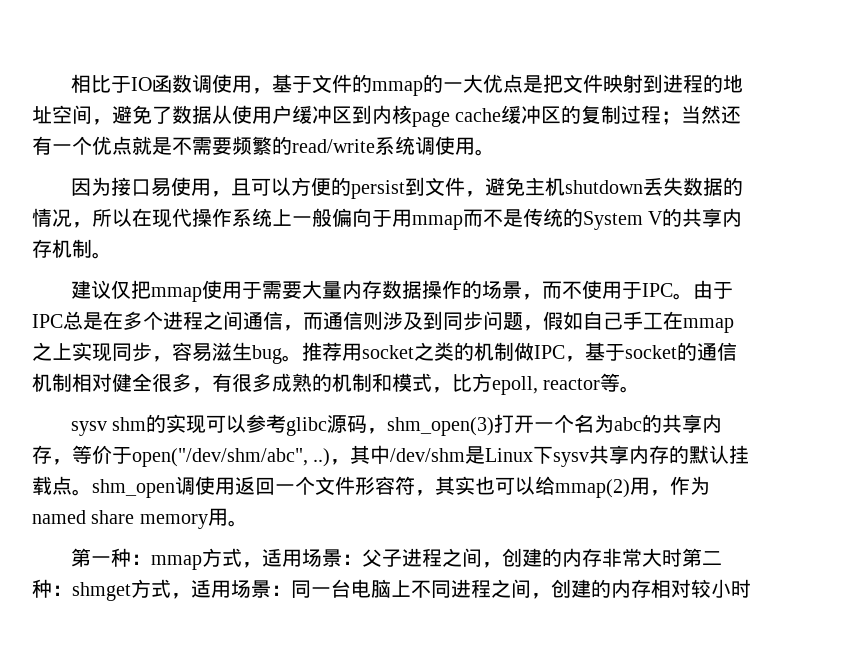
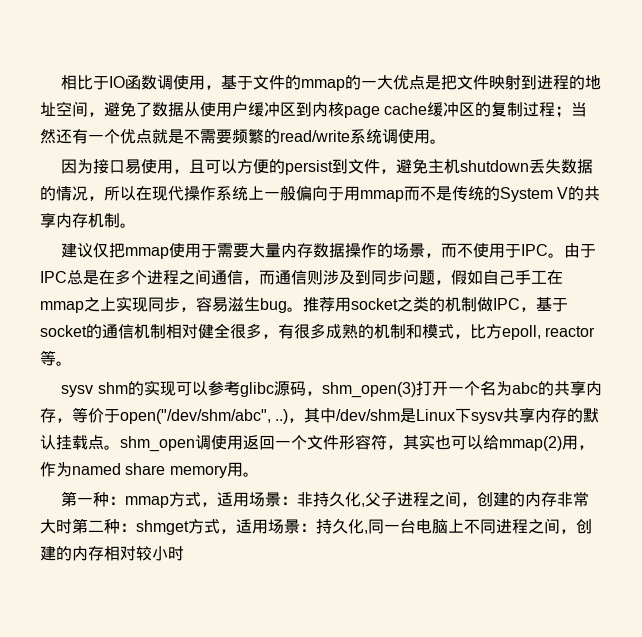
(362, 559) none -> [297,491,366,507] 非持久化,
(291, 590) none -> [316,518,368,534] 持久化,

